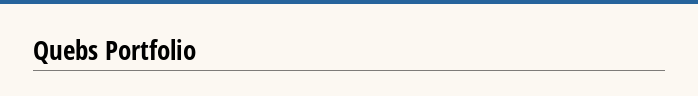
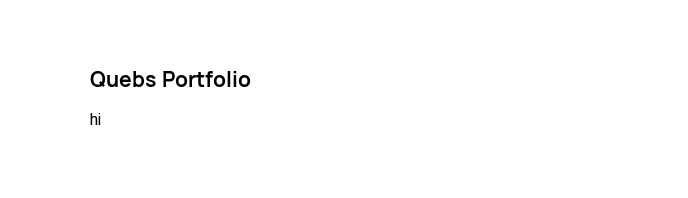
(197, 49) none -> [90,113,101,125] // hi

